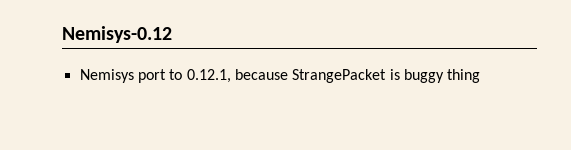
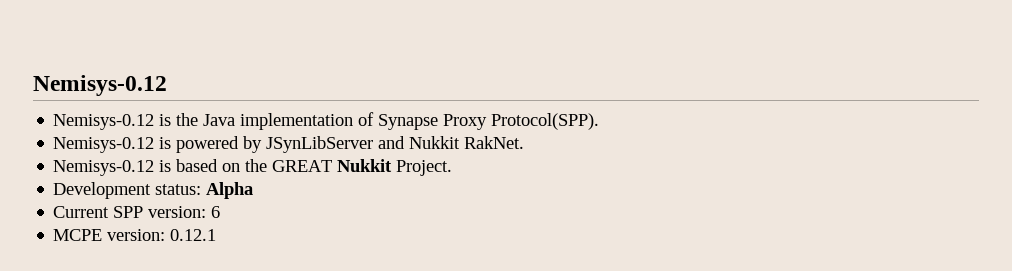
[79,69,481,83] Nemisys port to 0.12.1, because StrangePacket is buggy thing -> [53,112,600,130] [53,136,525,153] [53,159,453,176] [53,182,254,199] [53,206,221,218] [53,229,217,241] Nemisys-0.12 is the Java implementation of Synapse Proxy Protocol(SPP). // Nemisys-0.12 is powered by JSynLibServer and Nukkit RakNet. // Nemisys-0.12 is based on the GREAT Nukkit Project. // Development status: Alpha // Current SPP version: 6 // MCPE version: 0.12.1

